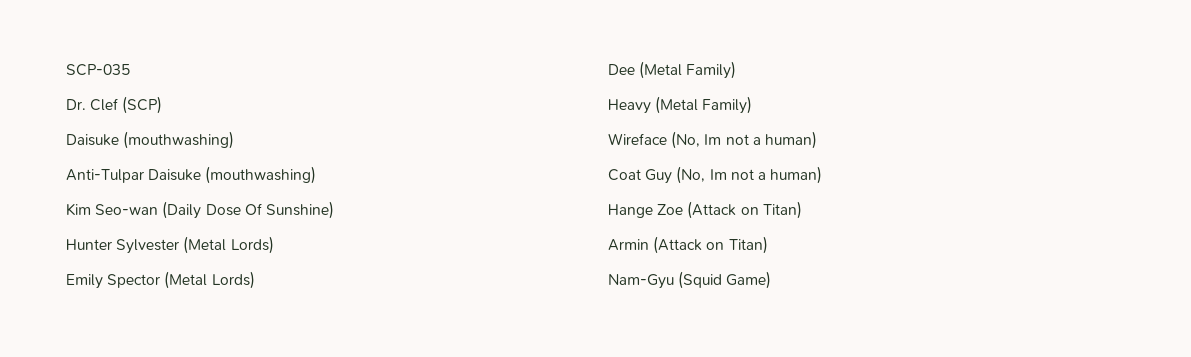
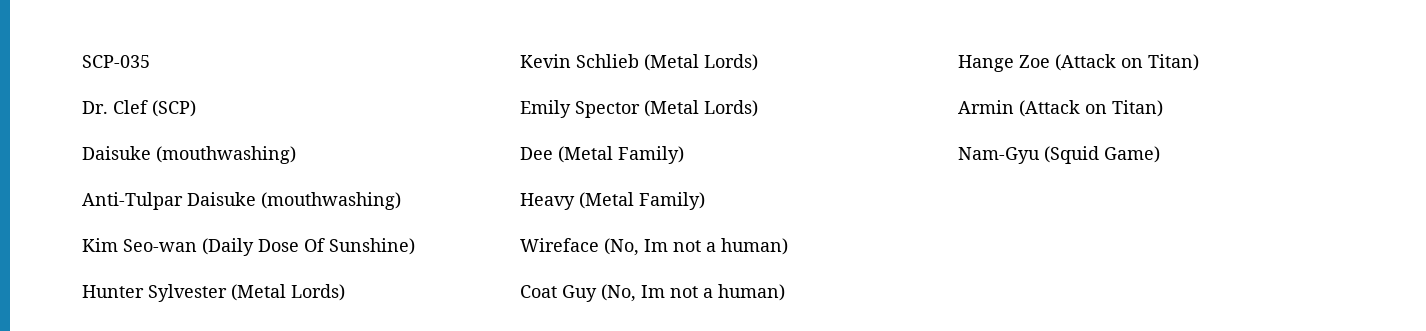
(274, 245) none -> [520,54,758,71] // Kevin Schlieb (Metal Lords)

